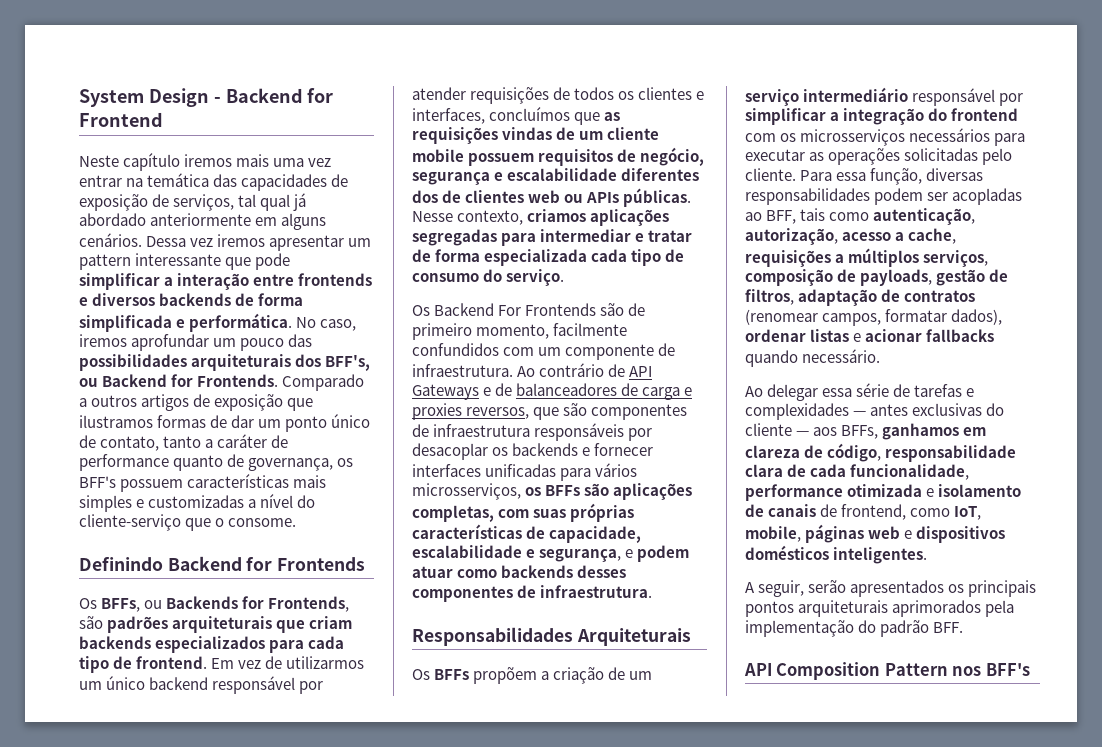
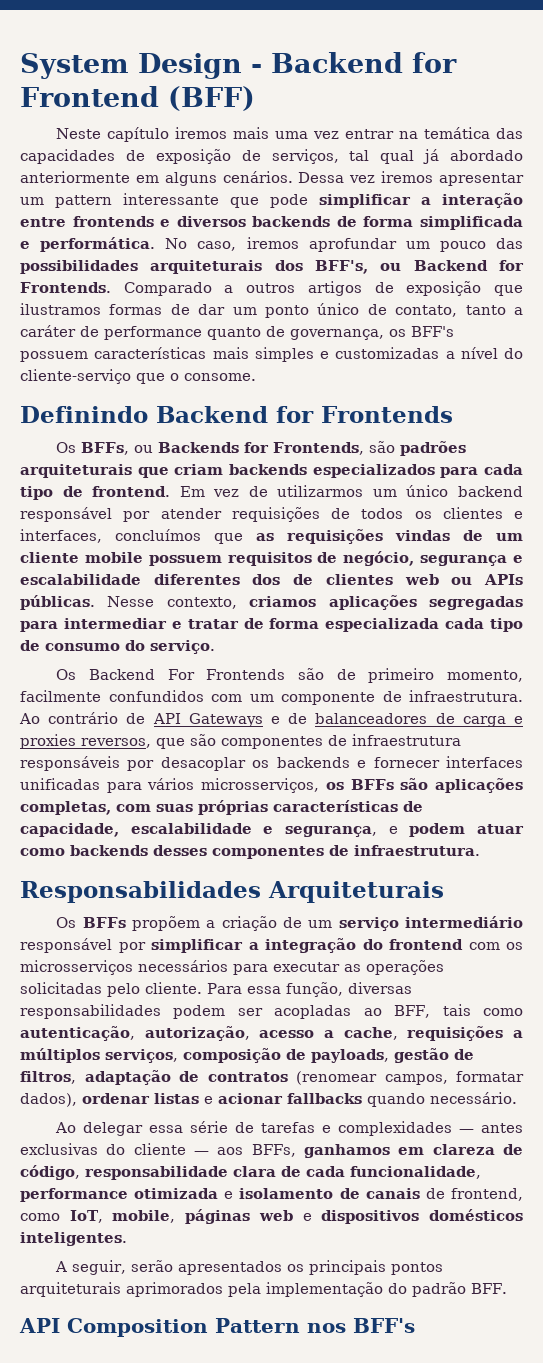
(163, 119) none -> [168,86,255,111] (BFF)

